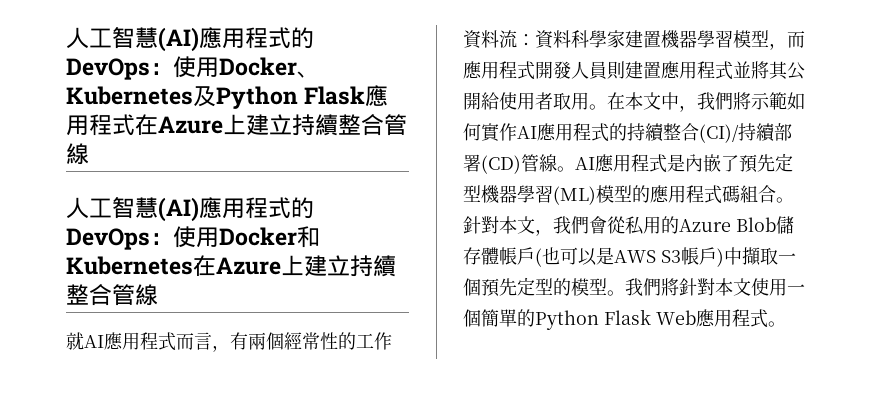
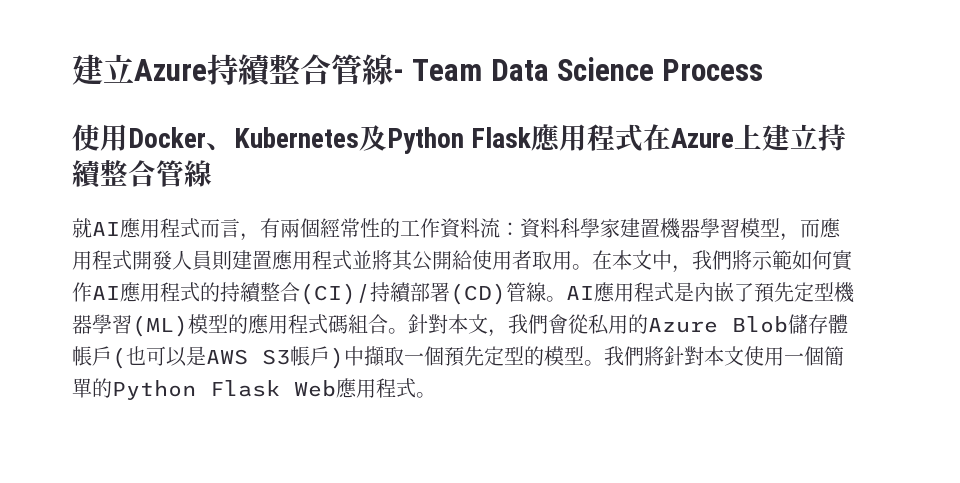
[66,27,314,52] [66,58,173,80] 人工智慧(AI)應用程式的DevOps： -> [72,54,764,87] 建立Azure持續整合管線- Team Data Science Process //
[66,197,314,222] [66,226,320,250] [66,255,396,277] [66,284,158,306] // 人工智慧(AI)應用程式的DevOps：使用Docker和Kubernetes在Azure上建立持續整合管線 -> (212, 173) none

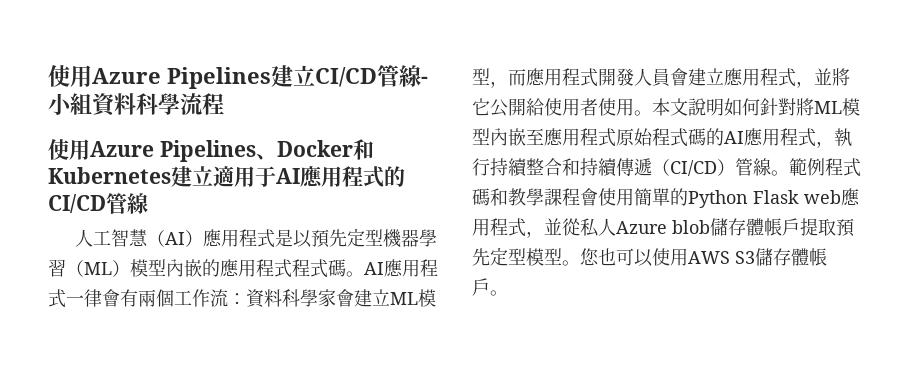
[72,54,764,87] [72,124,847,154] [72,160,212,189] [72,218,480,241] 建立Azure持續整合管線- Team Data Science Process // 使用Docker、Kubernetes及Python Flask應用程式在Azure上建立持續整合管線 // 就AI應用程式而言，有兩個經常性的工作資料 -> [48,65,428,89] [48,93,224,117] [48,139,374,162] [48,166,405,188] [48,193,148,214] [74,228,437,248] [48,259,438,278] [48,289,210,308] 使用Azure Pipelines建立CI/CD管線-小組資料科學流程 // 使用Azure Pipelines、Docker和Kubernetes建立適用于AI應用程式的CI/CD管線 // 人工智慧（AI）應用程式是以預先定型機器學習（ML）模型內嵌的應用程式程式碼。AI應用程式一律會有兩個工作
[620,218,740,239] 建置機器學習 -> [336,289,418,307] 會建立ML
[212,250,413,271] 則建置應用程式並將其 -> [670,68,850,88] [472,98,490,116] 會建立應用程式，並將它
[532,250,853,273] [72,282,855,305] [72,314,848,337] [72,346,844,369] [72,378,416,400] 取用。在本文中，我們將示範如何實作AI應用程式的持續整合(CI)/持續部署(CD)管線。AI應用程式是內嵌了預先定型機器學習(ML)模型的應用程式碼組合。針對本文，我們會從私用的Azure Blob儲存體帳戶(也可以是AWS S3帳戶)中擷取一個預先定型的模型。我們將針對本文使用一個簡單的Python Flask Web應用程式 -> [598,98,860,116] [472,128,852,148] [472,158,861,177] [472,188,860,208] [472,218,854,238] [472,247,827,267] [472,278,490,296] 使用。本文說明如何針對將ML模型內嵌至應用程式原始程式碼的AI應用程式，執行持續整合和持續傳遞（CI/CD）管線。範例程式碼和教學課程會使用簡單的Python Flask web應用程式，並從私人Azure blob儲存體帳戶提取預先定型模型。您也可以使用AWS S3儲存體帳戶

